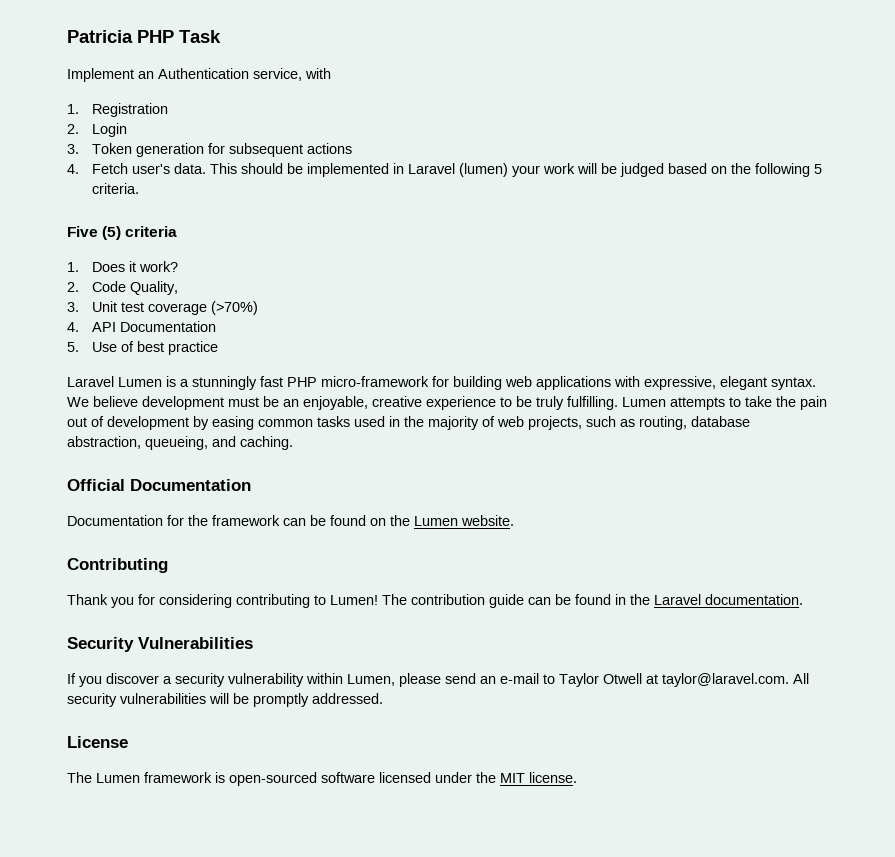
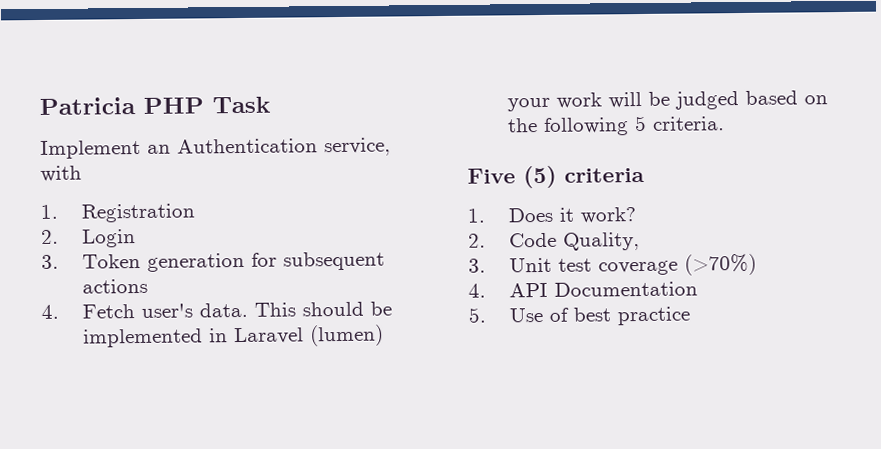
[67,376,816,390] [67,396,827,410] [67,416,750,430] [67,436,293,450] [67,479,251,491] [67,515,514,526] [67,558,168,573] [67,594,803,608] [67,637,253,652] [67,673,809,687] [67,693,383,707] [67,736,128,748] [67,772,577,786] // Laravel Lumen is a stunningly fast PHP micro-framework for building web applications with expressive, elegant syntax. We believe development must be an enjoyable, creative experience to be truly fulfilling. Lumen attempts to take the pain out of development by easing common tasks used in the majority of web projects, such as routing, database abstraction, queueing, and caching. // Official Documentation // Documentation for the framework can be found on the Lumen website. // Contributing // Thank you for considering contributing to Lumen! The contribution guide can be found in the Laravel documentation. // Security Vulnerabilities // If you discover a security vulnerability within Lumen, please send an e-mail to Taylor Otwell at taylor@laravel.com. All security vulnerabilities will be promptly addressed. // License // The Lumen framework is open-sourced software licensed under the MIT license. -> (691, 316) none

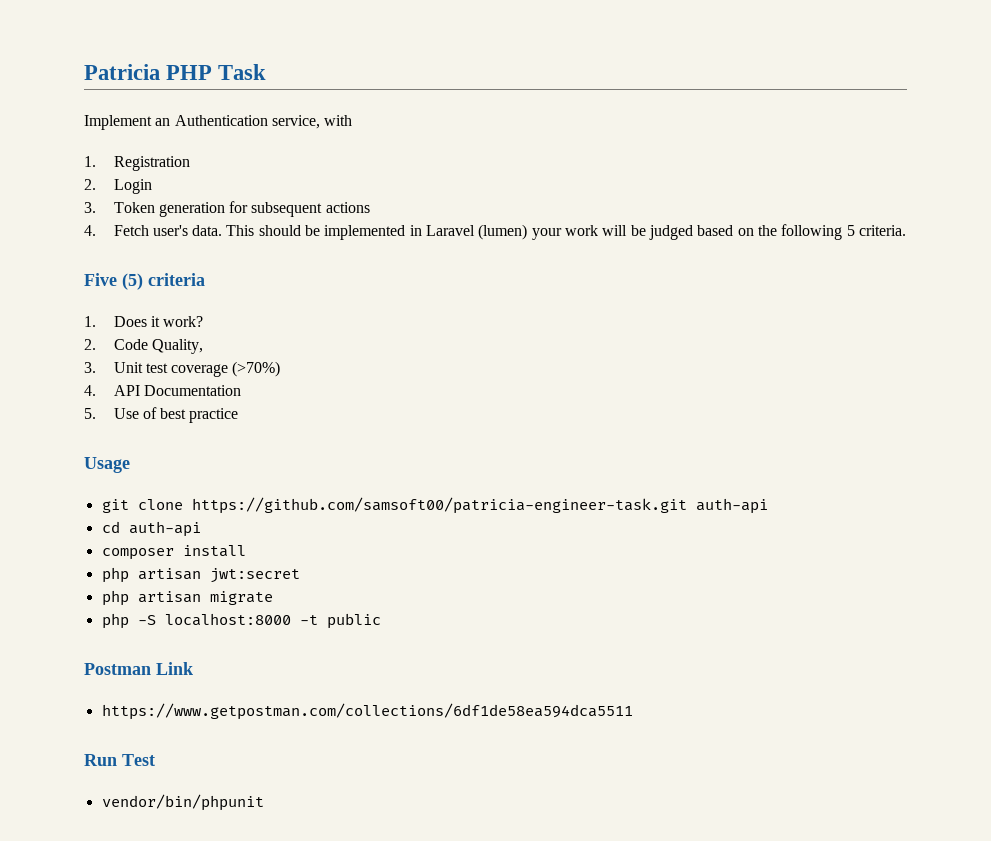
(691, 316) none -> [84,457,130,473] [101,497,768,514] [101,521,201,537] [101,545,246,560] [101,567,300,583] [101,590,273,606] [101,613,381,629] [84,662,193,675] [101,703,633,720] [84,754,155,766] [101,794,264,811] // Usage // git clone https://github.com/samsoft00/patricia-engineer-task.git auth-api // cd auth-api // composer install // php artisan jwt:secret // php artisan migrate // php -S localhost:8000 -t public // Postman Link // https://www.getpostman.com/collections/6df1de58ea594dca5511 // Run Test // vendor/bin/phpunit

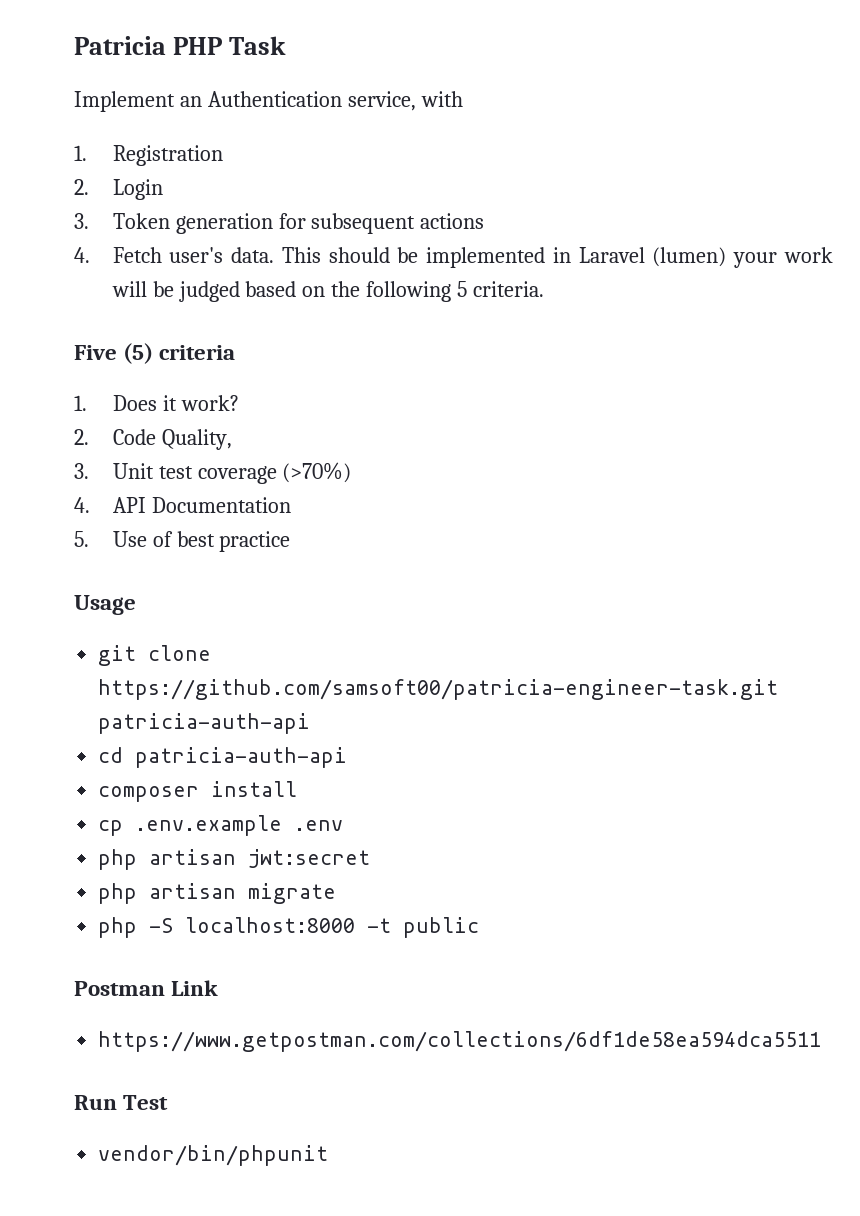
[695,498,768,514] auth-api -> [98,713,311,734] patricia-auth-api
[128,521,201,537] auth-api -> [135,747,348,768] patricia-auth-api
(246, 551) none -> [98,815,344,836] // cp .env.example .env

